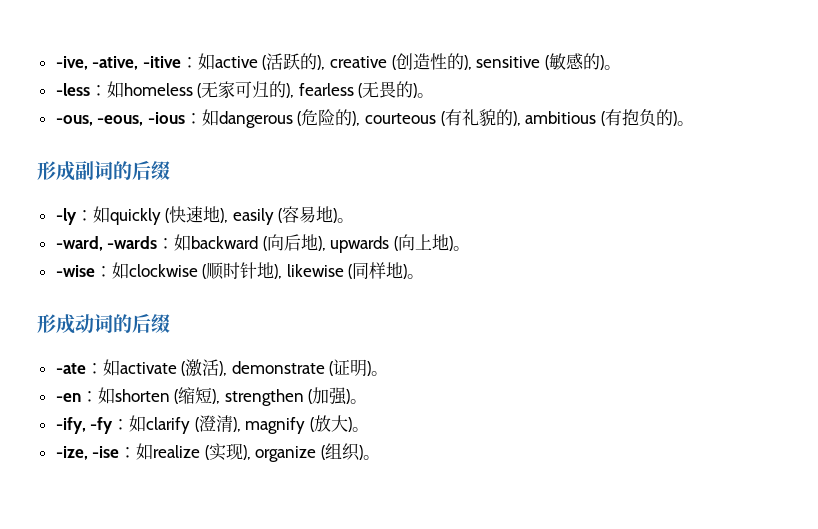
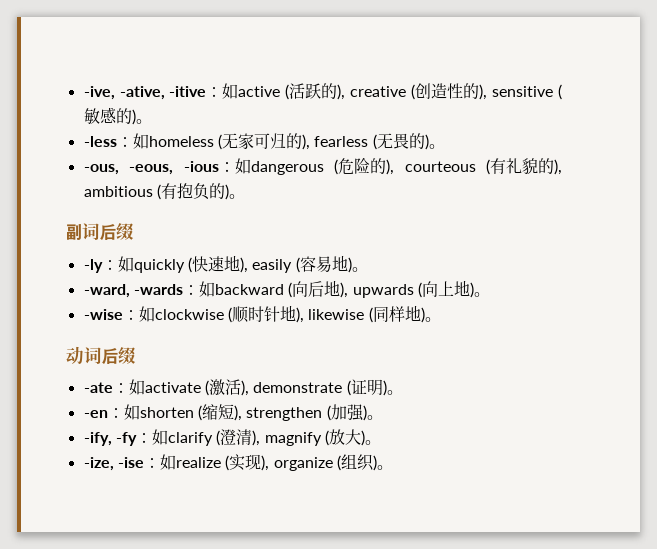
[37,161,132,181] 形成副词的 -> [66,223,100,241] 副词
[37,314,132,334] 形成动词的 -> [66,346,102,364] 动词

